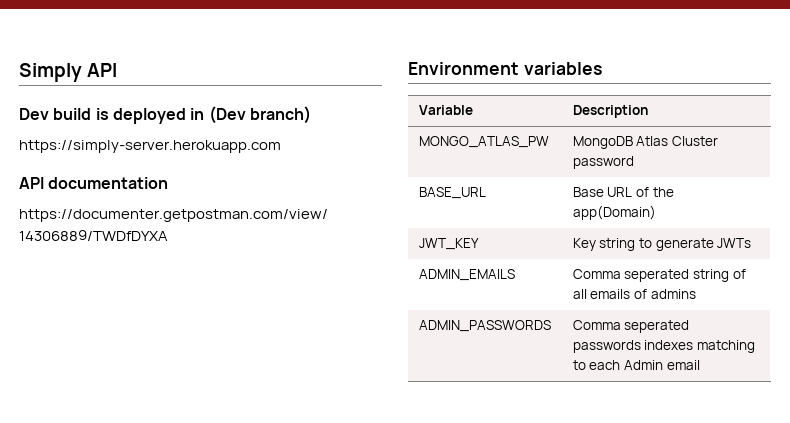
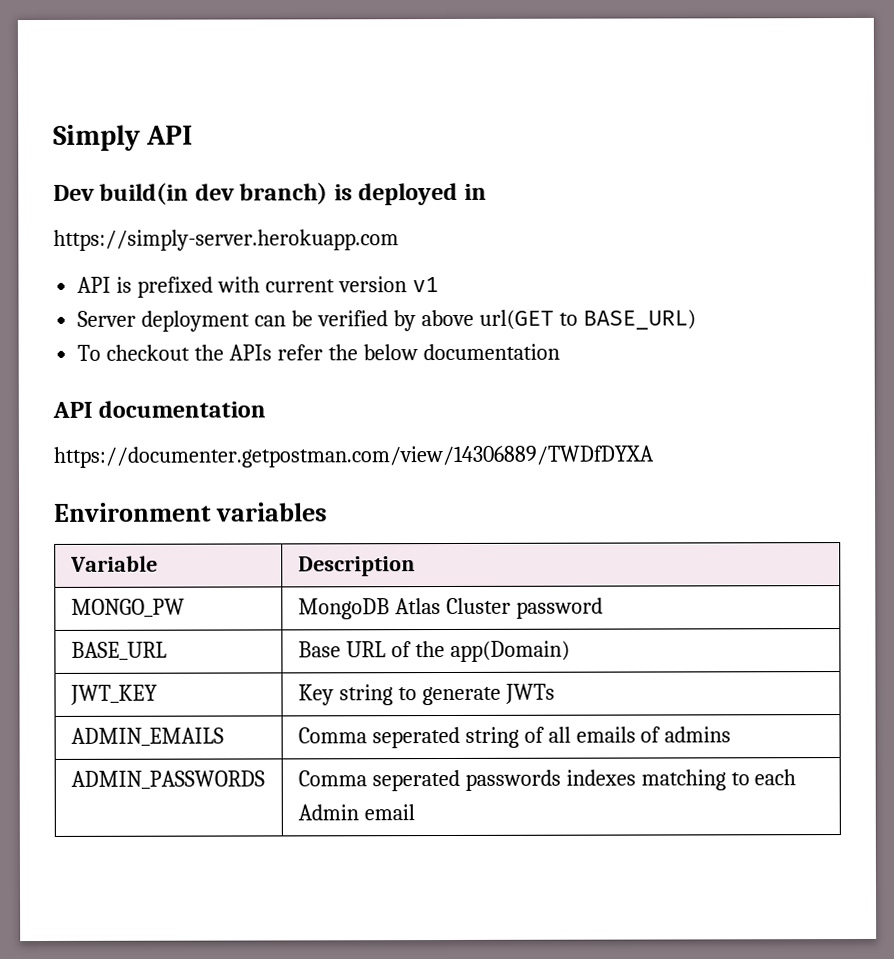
[53,108,92,120] build -> [99,182,329,205] build(in dev branch)
[208,106,311,124] (Dev branch) -> (487, 191) none
(281, 146) none -> [77,276,439,298] [77,309,696,332] [77,343,560,361] // API is prefixed with current version v1 // Server deployment can be verified by above url(GET to BASE_URL) // To checkout the APIs refer the below documentation
[418,136,549,148] MONGO_ATLAS_PW -> [70,598,185,618] MONGO_PW

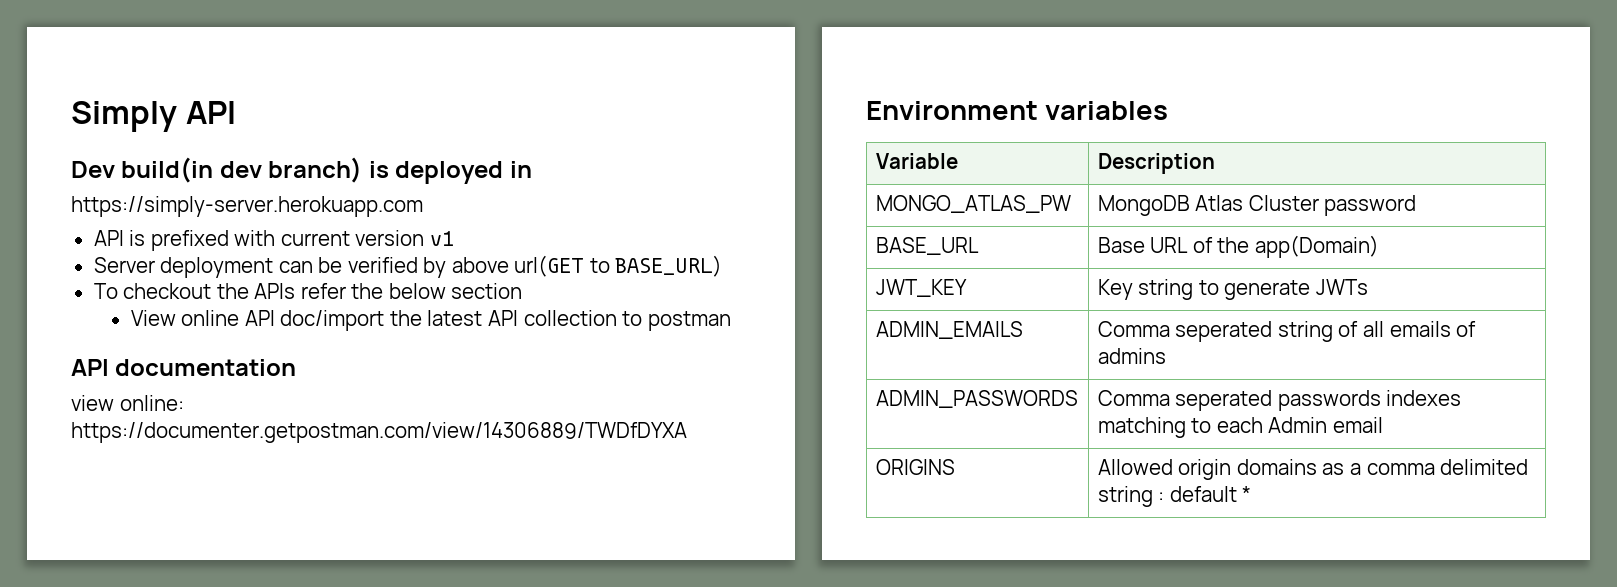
[422,343,560,361] documentation -> [451,283,523,299] [130,310,731,331] section // View online API doc/import the latest API collection to postman
(267, 409) none -> [71,395,184,411] view online:
[70,598,185,618] MONGO_PW -> [875,195,1071,213] MONGO_ATLAS_PW
(415, 812) none -> [875,459,955,475] [1097,459,1529,480] [1097,486,1252,507] // ORIGINS | Allowed origin domains as a comma delimited string : default *

